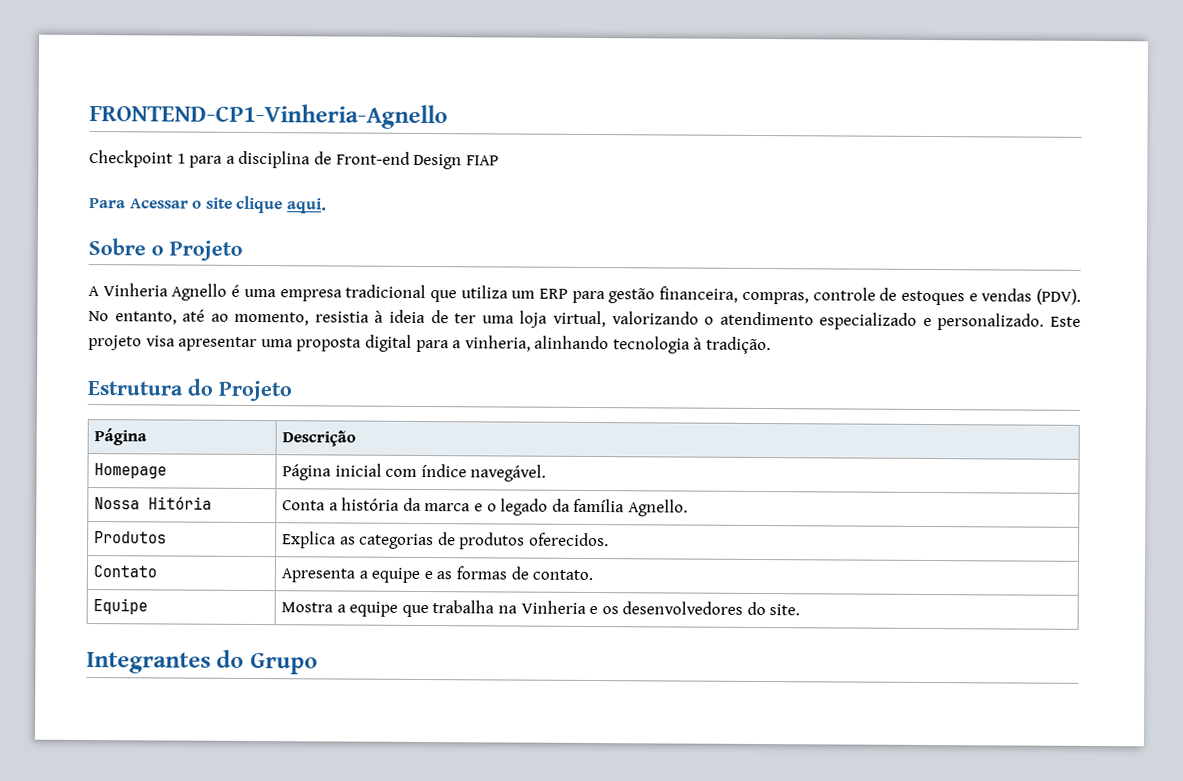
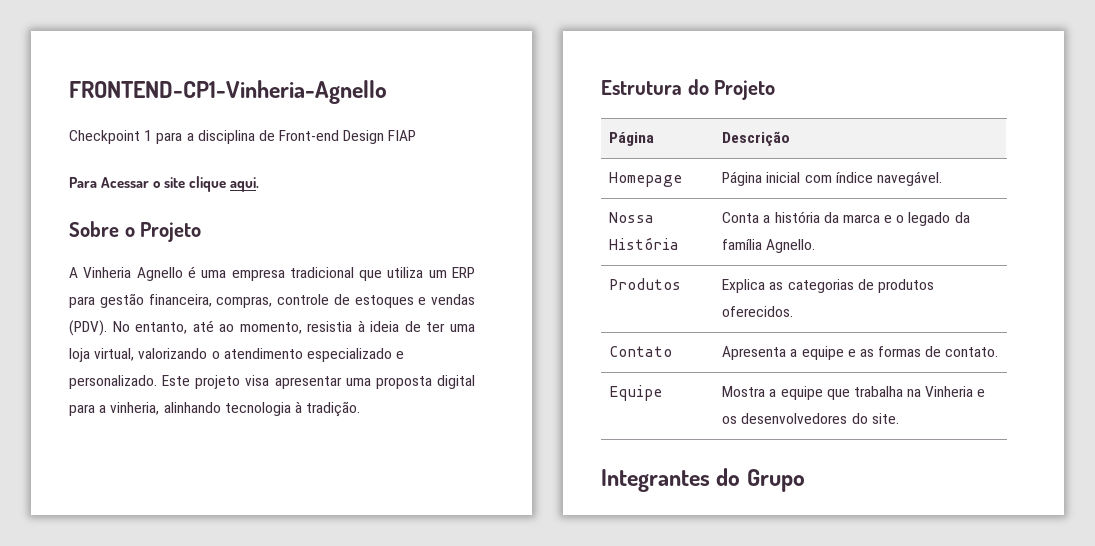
[147,496,212,510] Hitória -> [609,237,680,250] História

